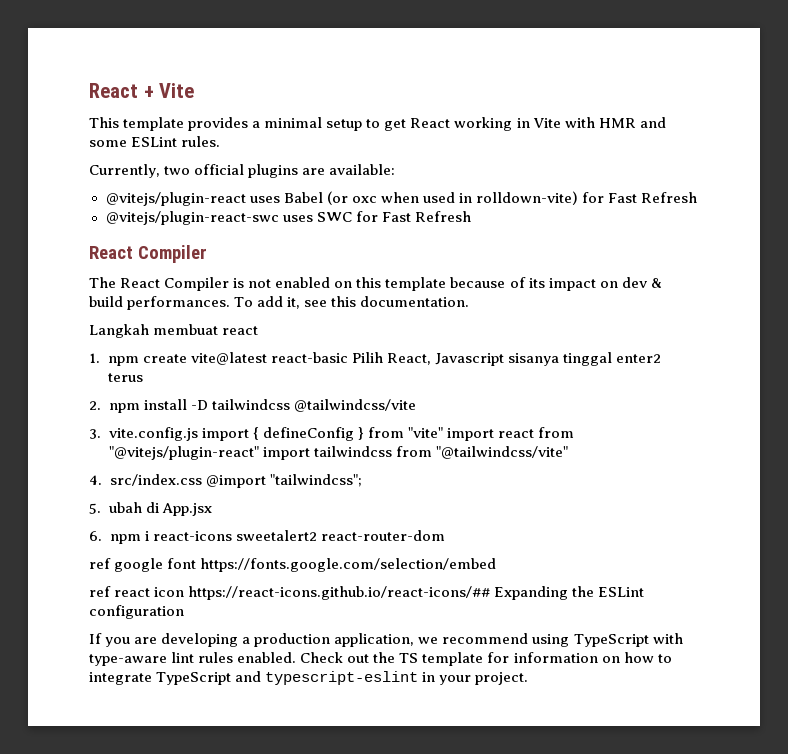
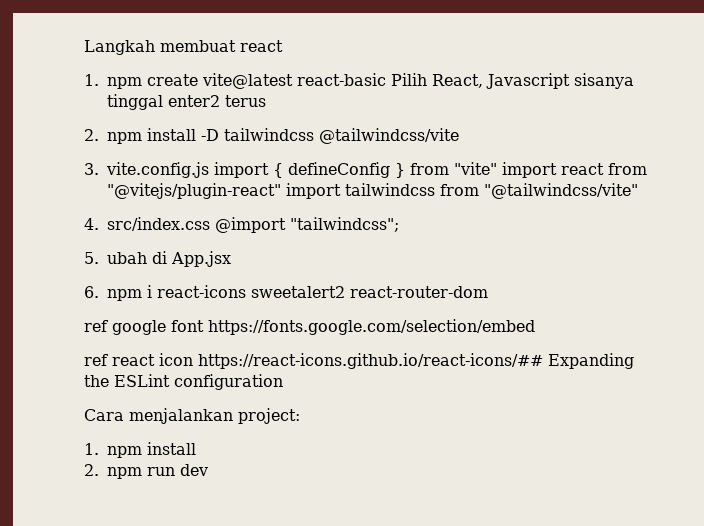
[89,83,195,98] [89,117,666,131] [89,136,221,147] [89,164,396,178] [105,191,698,206] [105,211,471,225] [89,245,207,263] [89,277,662,291] [89,296,470,310] React + Vite // This template provides a minimal setup to get React working in Vite with HMR and some ESLint rules. // Currently, two official plugins are available: // @vitejs/plugin-react uses Babel (or oxc when used in rolldown-vite) for Fast Refresh // @vitejs/plugin-react-swc uses SWC for Fast Refresh // React Compiler // The React Compiler is not enabled on this template because of its impact on dev & build performances. To add it, see this documentation. // -> (84, 47) none
[89,633,683,647] [89,652,672,666] [89,671,529,685] If you are developing a production application, we recommend using TypeScript with type-aware lint rules enabled. Check out the TS template for information on how to integrate TypeScript and typescript-eslint in your project. -> [84,408,300,424] [84,442,196,458] [84,464,208,479] Cara menjalankan project: // 1. npm install // 2. npm run dev

